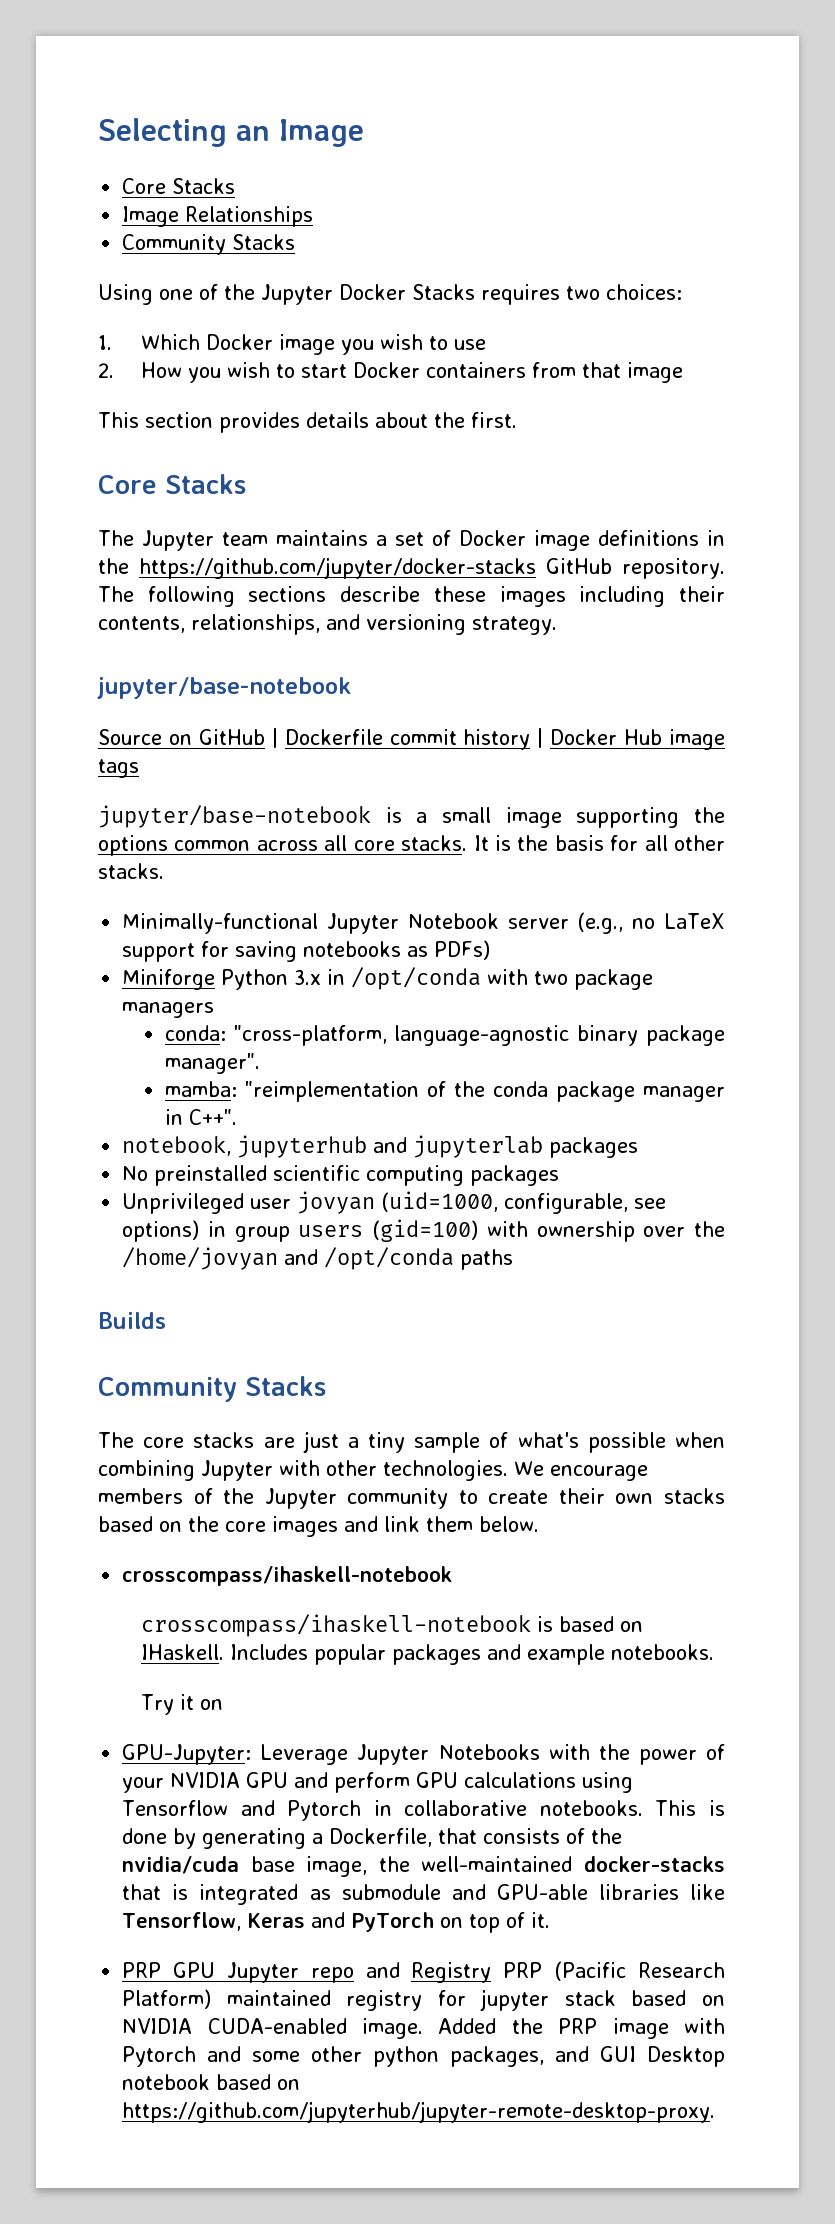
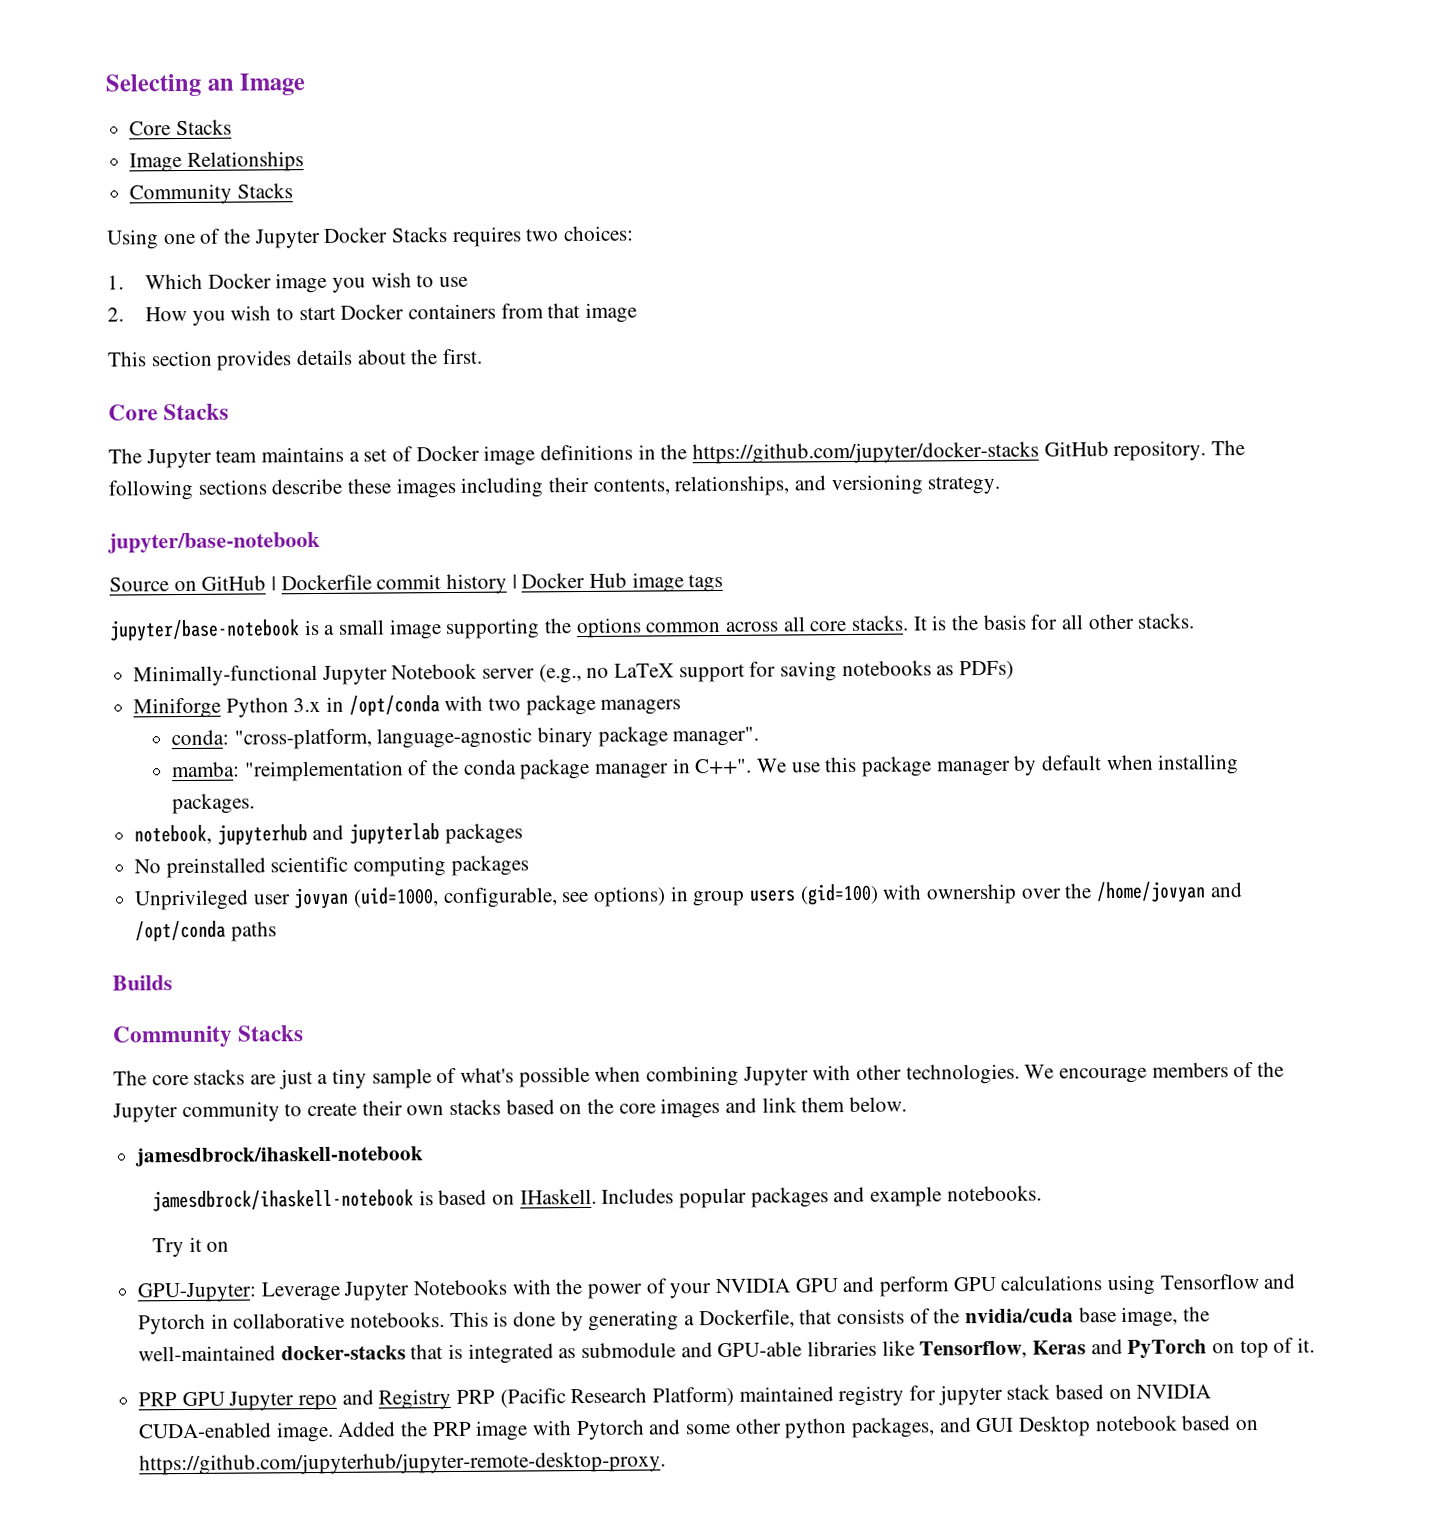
(237, 1117) none -> [755,754,1240,777] [171,793,255,815] We use this package manager by default when installing packages.
[122,1566,453,1586] [140,1614,531,1637] crosscompass/ihaskell-notebook // crosscompass/ihaskell-notebook -> [134,1146,425,1167] [151,1189,414,1212] jamesdbrock/ihaskell-notebook // jamesdbrock/ihaskell-notebook

